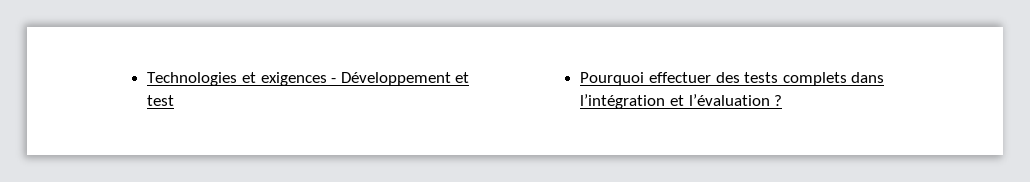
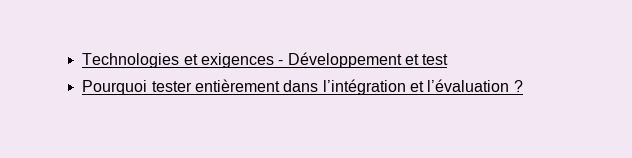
[648,72,847,86] effectuer des tests complets -> [151,79,280,92] tester entièrement

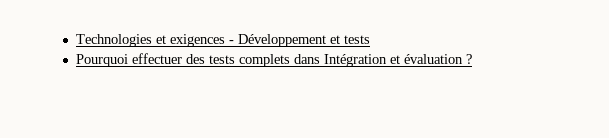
[422,54,449,65] test -> [343,35,370,44] tests
[151,79,510,95] tester entièrement dans l’intégration et l’évaluation -> [131,53,463,67] effectuer des tests complets dans Intégration et évaluation

